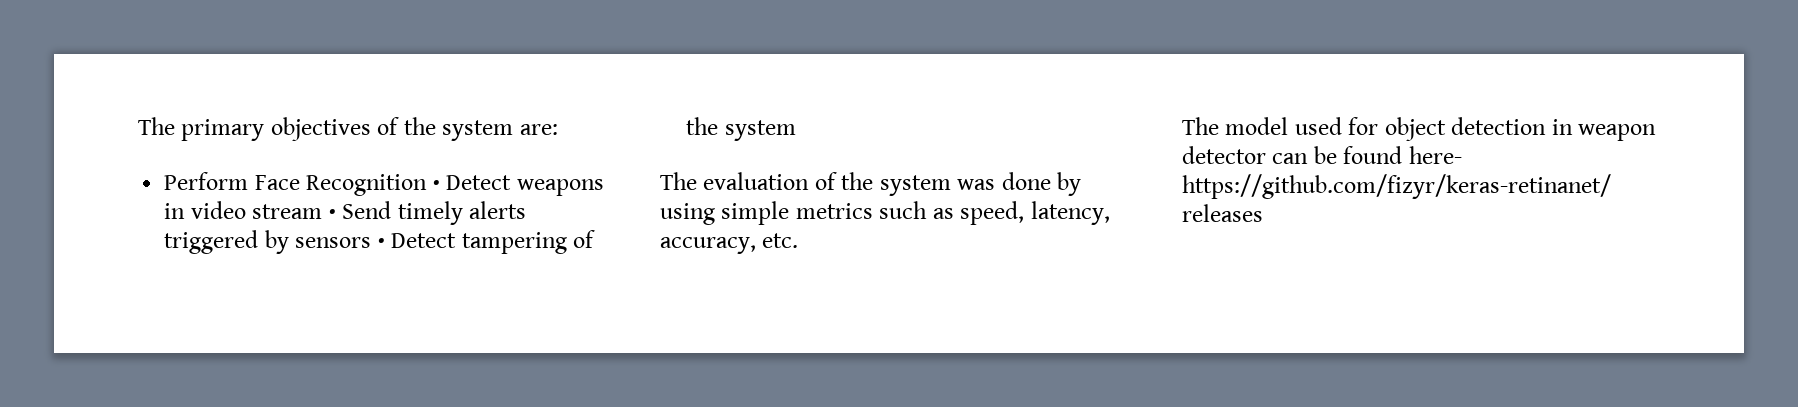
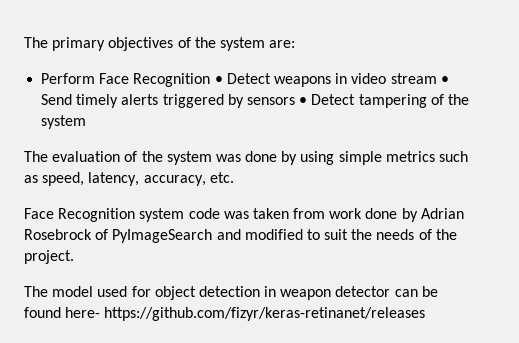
(799, 240) none -> [24,208,464,222] [24,229,457,243] [24,250,74,264] // Face Recognition system code was taken from work done by Adrian Rosebrock of PyImageSearch and modified to suit the needs of the project.

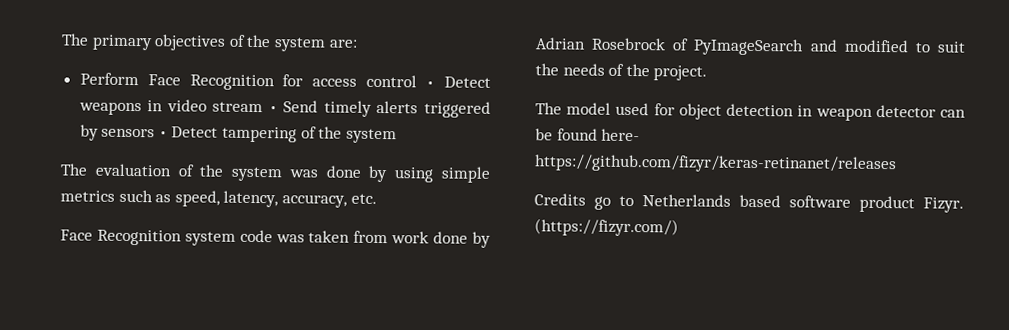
(211, 80) none -> [282,74,418,88] for access control
(426, 314) none -> [534,193,964,213] [534,218,679,237] // Credits go to Netherlands based software product Fizyr. (https://fizyr.com/)

